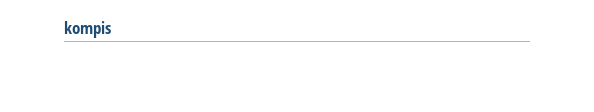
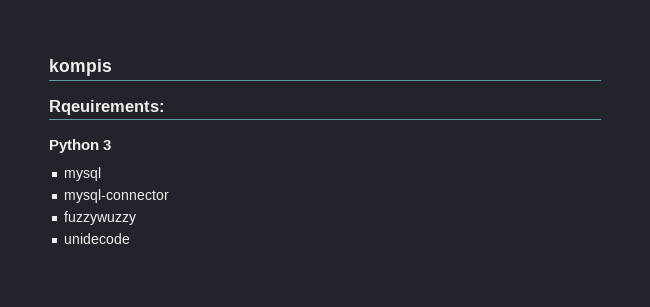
(111, 29) none -> [49,100,165,115] [49,139,112,153] [64,167,102,181] [64,189,170,203] [64,211,137,225] [64,233,131,244] // Rqeuirements: // Python 3 // mysql // mysql-connector // fuzzywuzzy // unidecode

